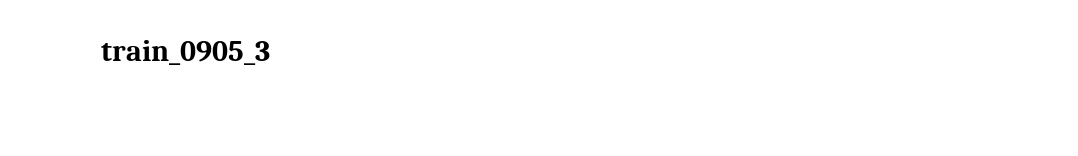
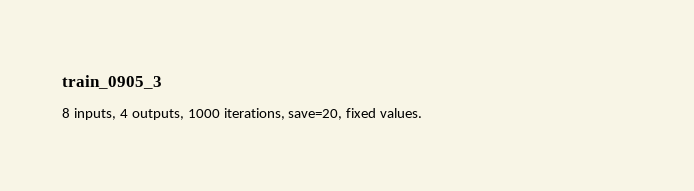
(270, 52) none -> [62,108,423,120] // 8 inputs, 4 outputs, 1000 iterations, save=20, fixed values.

